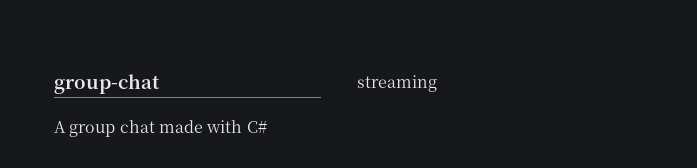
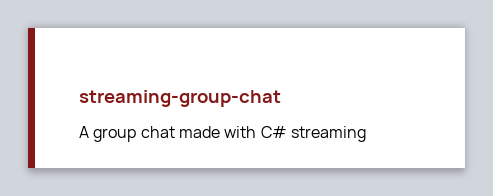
[54,74,160,94] group-chat -> [79,90,281,107] streaming-group-chat

